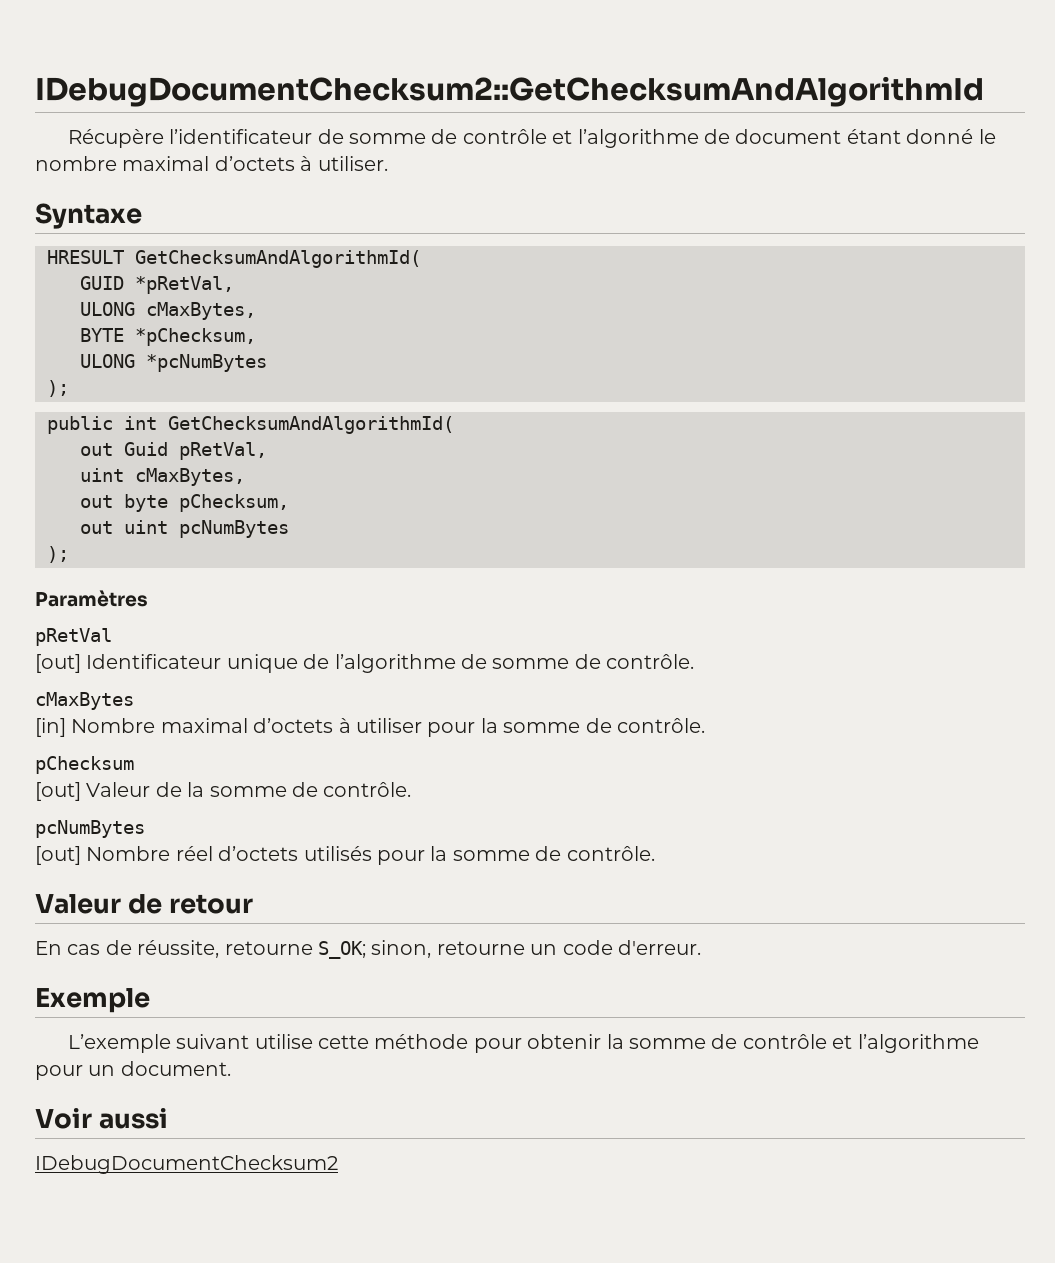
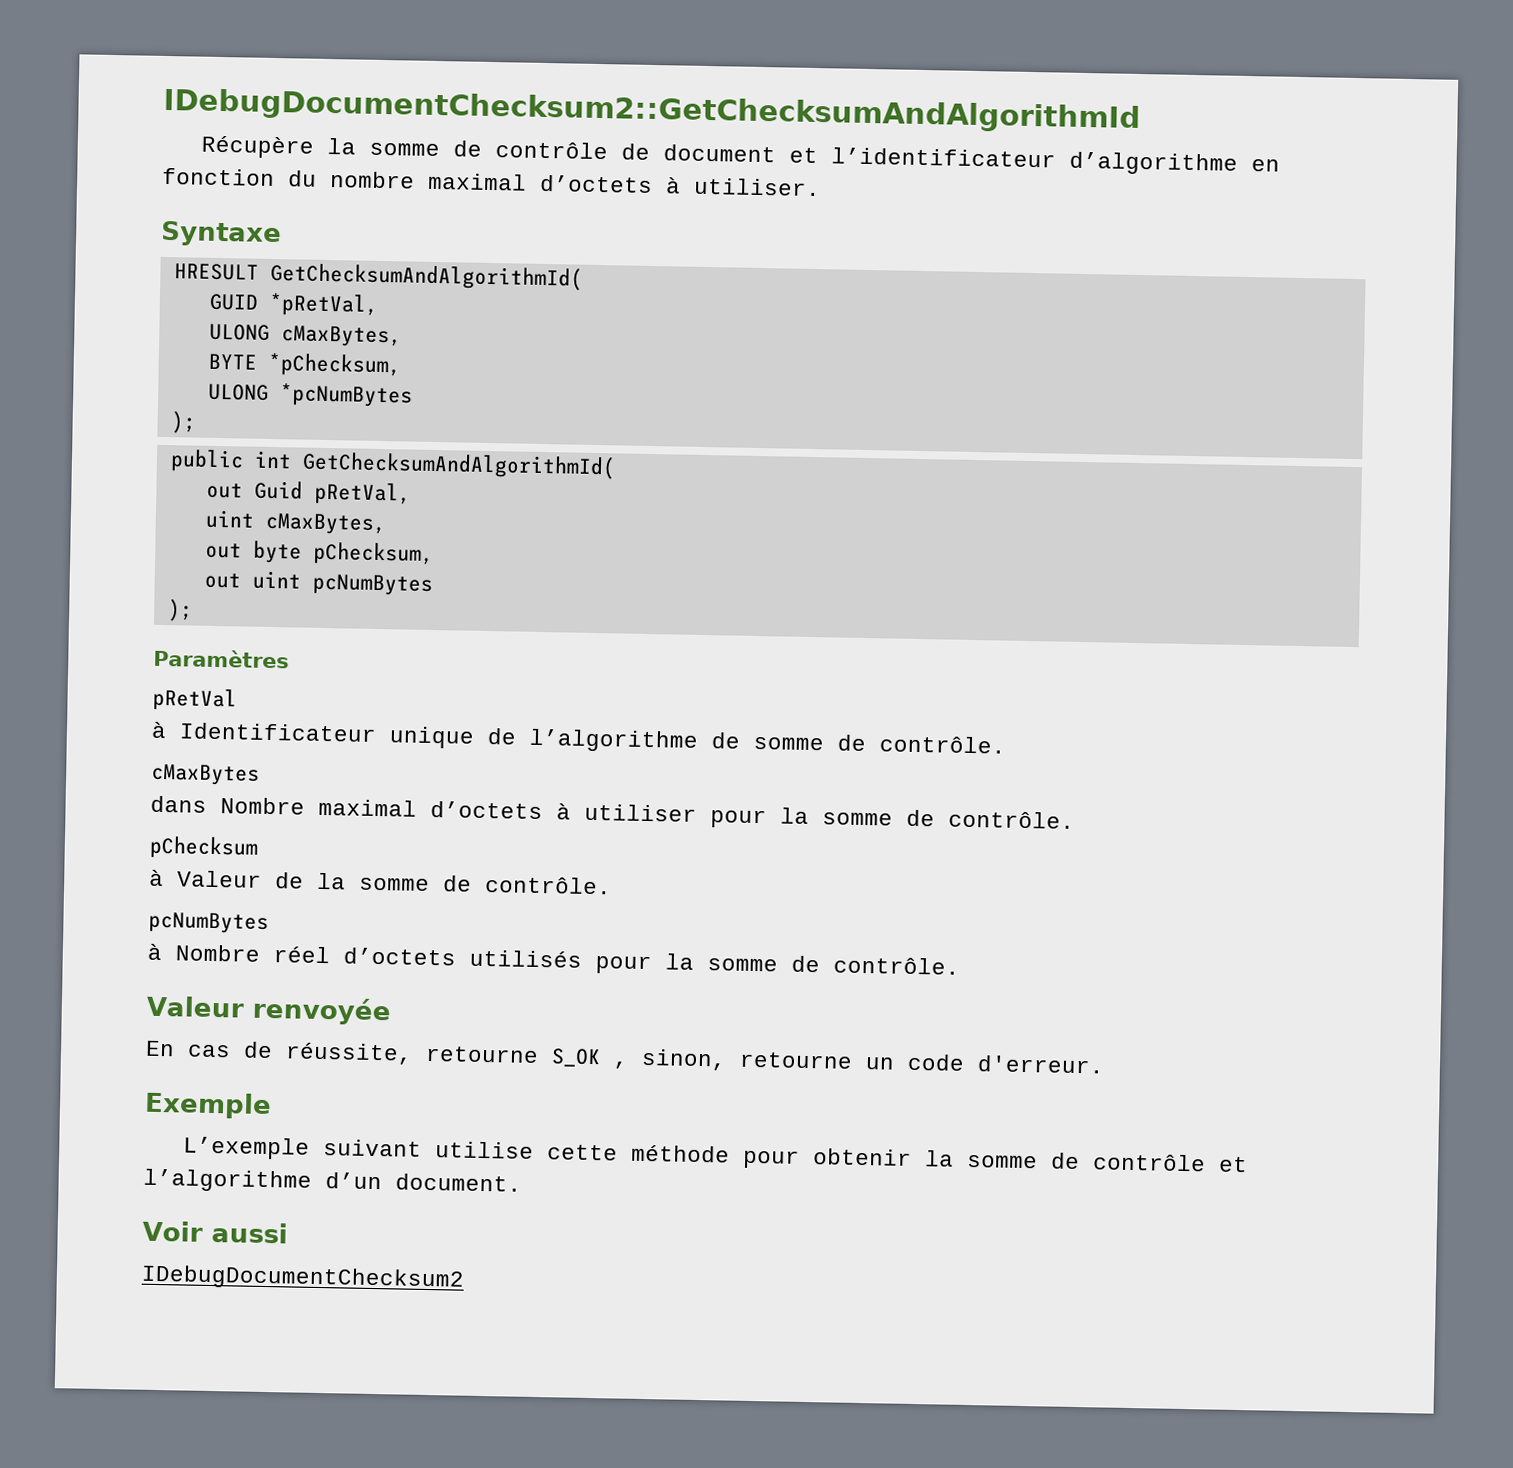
[169,129,996,148] l’identificateur de somme de contrôle et l’algorithme de document étant donné le -> [327,137,1281,176] [162,167,317,187] la somme de contrôle de document et l’identificateur d’algorithme en fonction du
[35,654,81,673] [out] -> [151,721,167,739] à
[35,718,66,737] [in] -> [150,795,207,813] dans
[35,782,81,801] [out] -> [149,869,164,887] à
[35,846,81,865] [out] -> [147,943,163,961] à
[128,894,254,914] de retour -> [251,996,392,1026] renvoyée
[318,941,366,959] S_OK; -> [551,1048,628,1069] S_OK ,
[35,1065,116,1080] pour un -> [325,1172,382,1190] d’un

